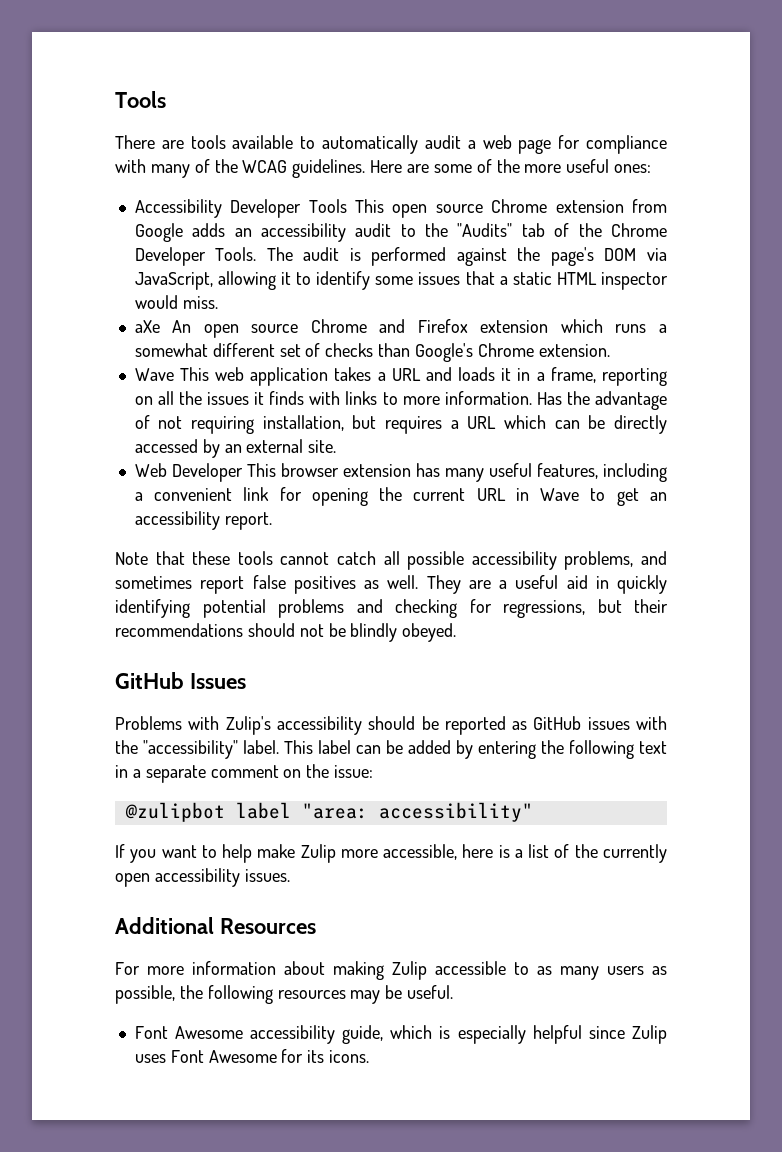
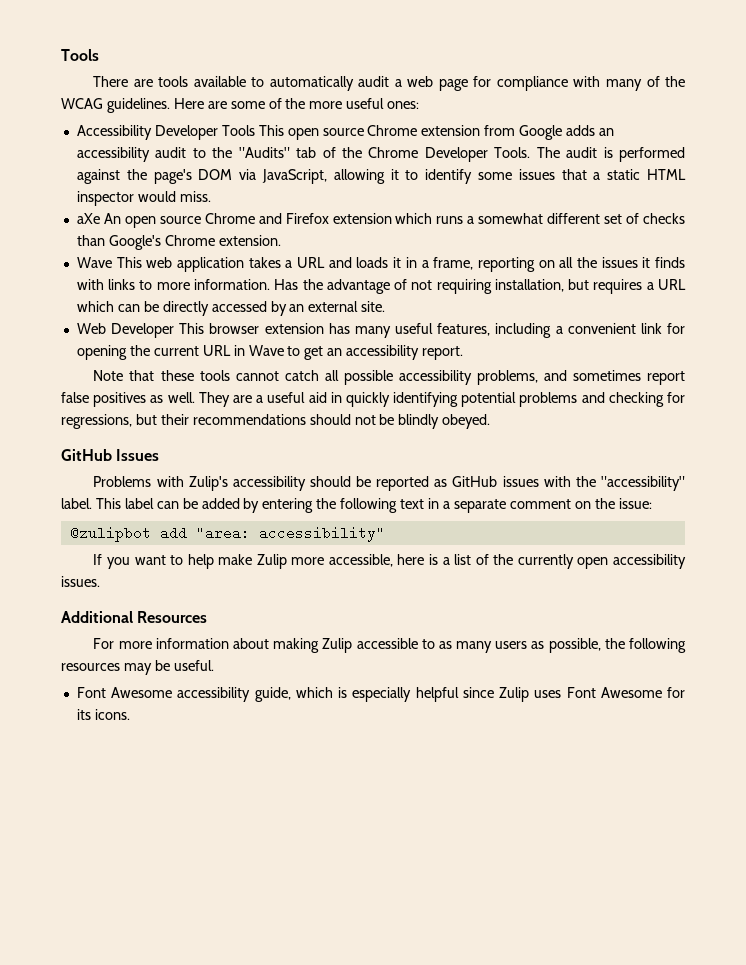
[235,802,291,819] label -> [159,526,187,540] add

